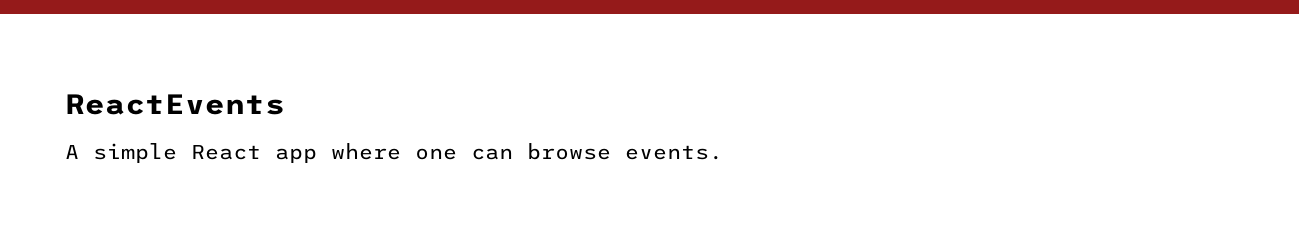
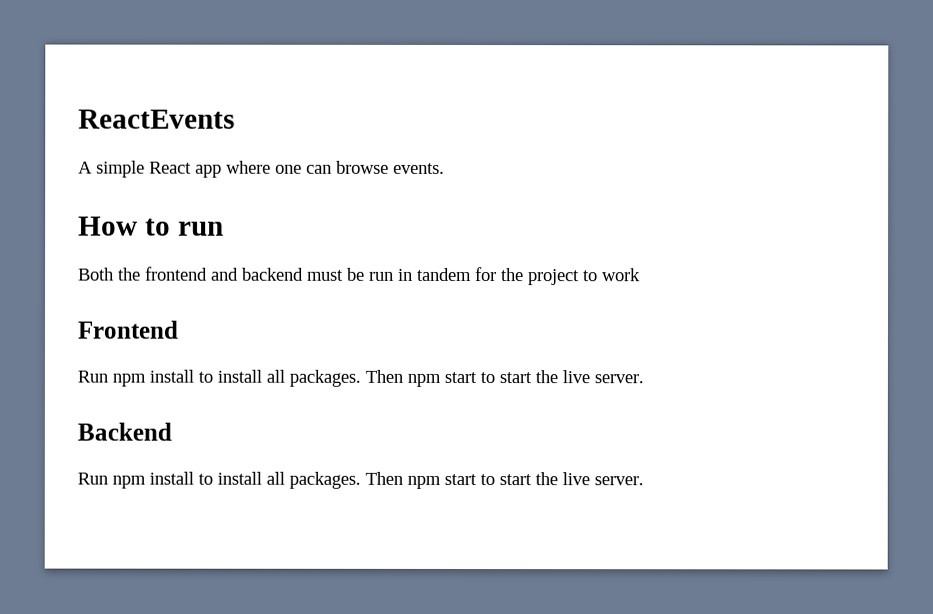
(723, 152) none -> [78,216,224,236] [78,266,641,286] [77,320,178,339] [77,369,644,387] [77,422,172,441] [77,471,644,489] // How to run // Both the frontend and backend must be run in tandem for the project to work // Frontend // Run npm install to install all packages. Then npm start to start the live server. // Backend // Run npm install to install all packages. Then npm start to start the live server.

